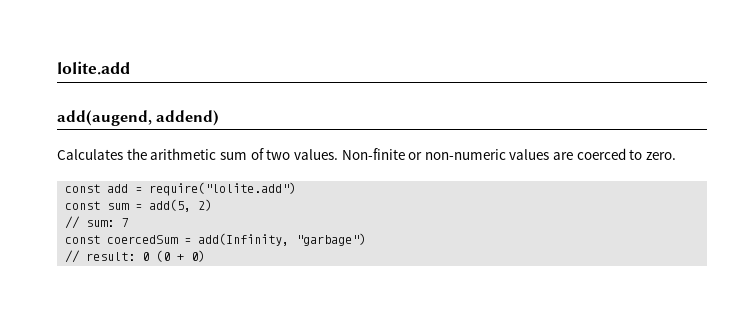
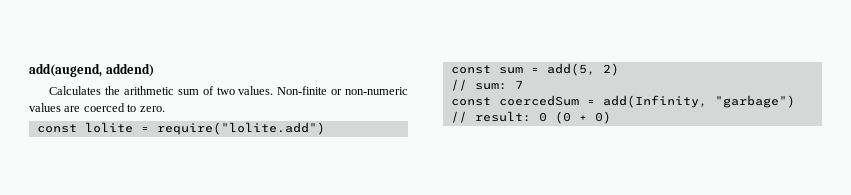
[57,61,130,75] lolite.add // -> (29, 70) none
[107,184,129,193] add -> [84,122,133,133] lolite

